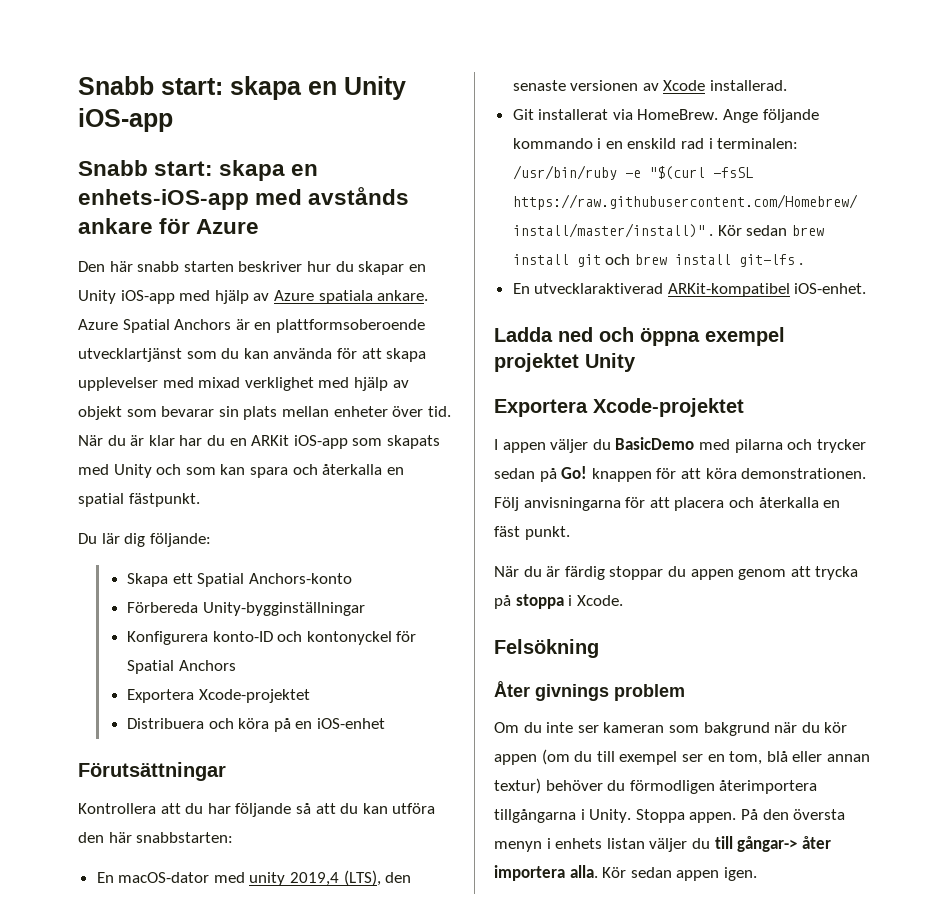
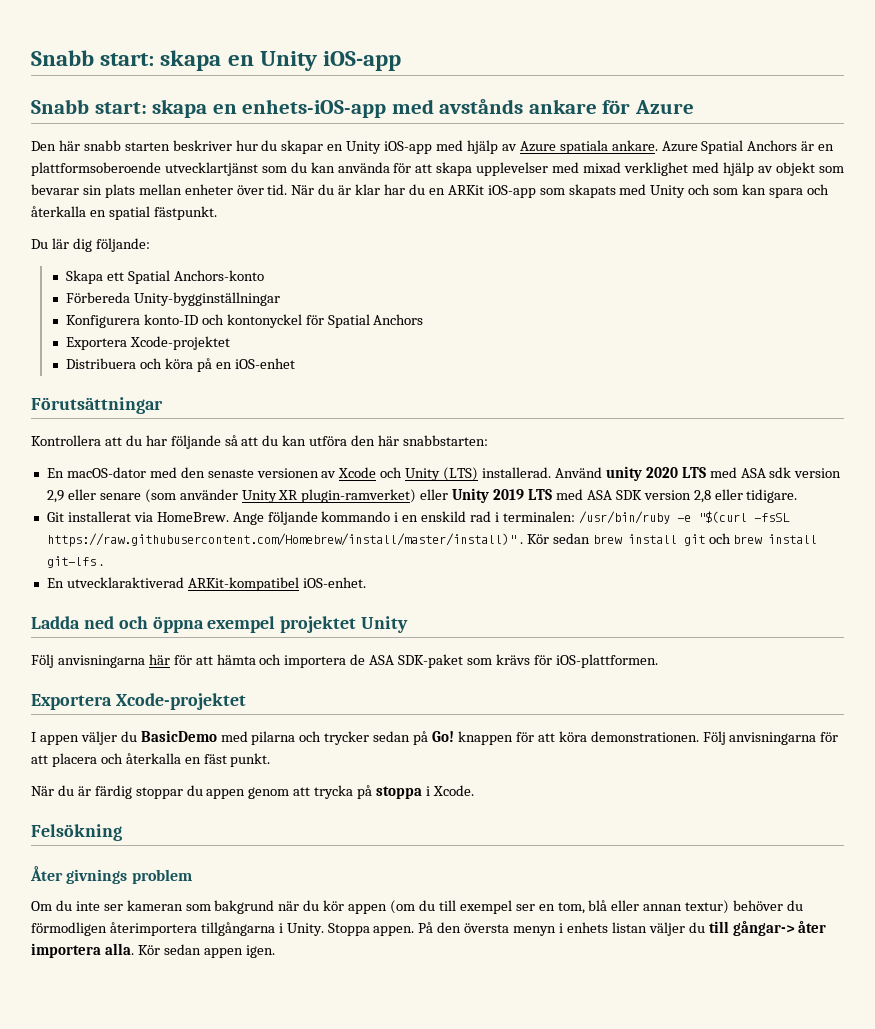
[249,870,381,886] unity 2019,4 (LTS), -> (177, 472) none
[710,80,788,91] installerad. -> [380,466,842,481] [46,488,798,503] och Unity (LTS) installerad. Använd unity 2020 LTS med ASA sdk version 2,9 eller senare (som använder Unity XR plugin-ramverket) eller Unity 2019 LTS med ASA SDK version 2,8 eller tidigare.
(636, 362) none -> [31,654,658,668] // Följ anvisningarna här för att hämta och importera de ASA SDK-paket som krävs för iOS-plattformen.

